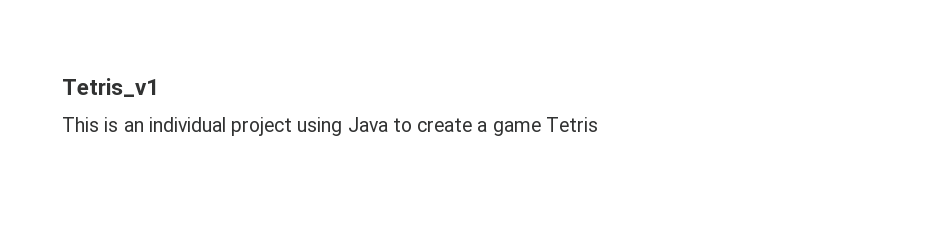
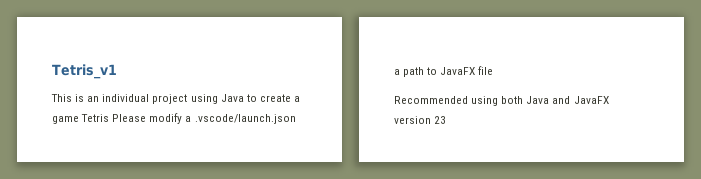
(598, 124) none -> [112,113,296,124] [394,66,494,77] [394,96,609,106] [394,116,447,124] Please modify a .vscode/launch.json a path to JavaFX file // Recommended using both Java and JavaFX version 23

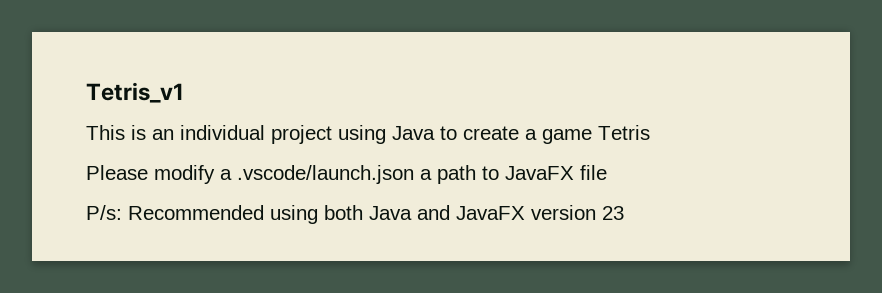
(110, 118) none -> (650, 132) //
(494, 70) none -> [86,205,122,220] P/s:

